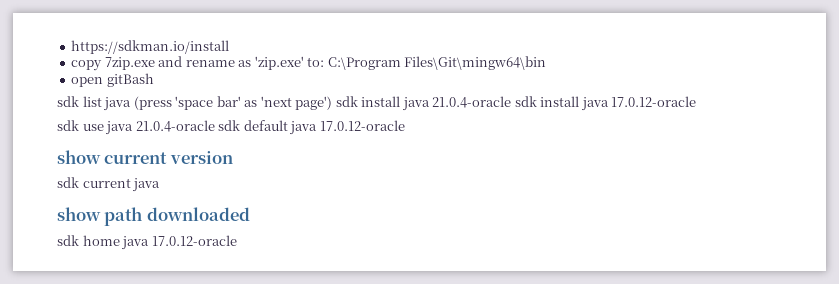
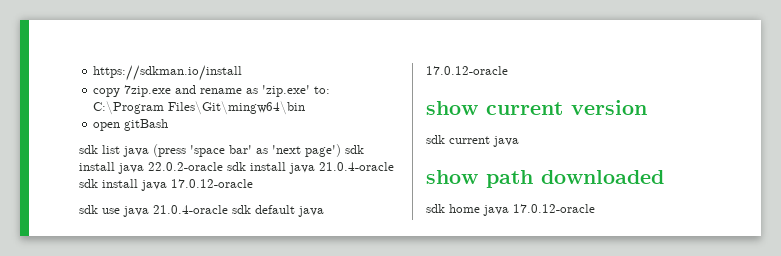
(430, 104) none -> [148,162,315,174] 22.0.2-oracle sdk install java

